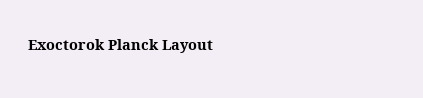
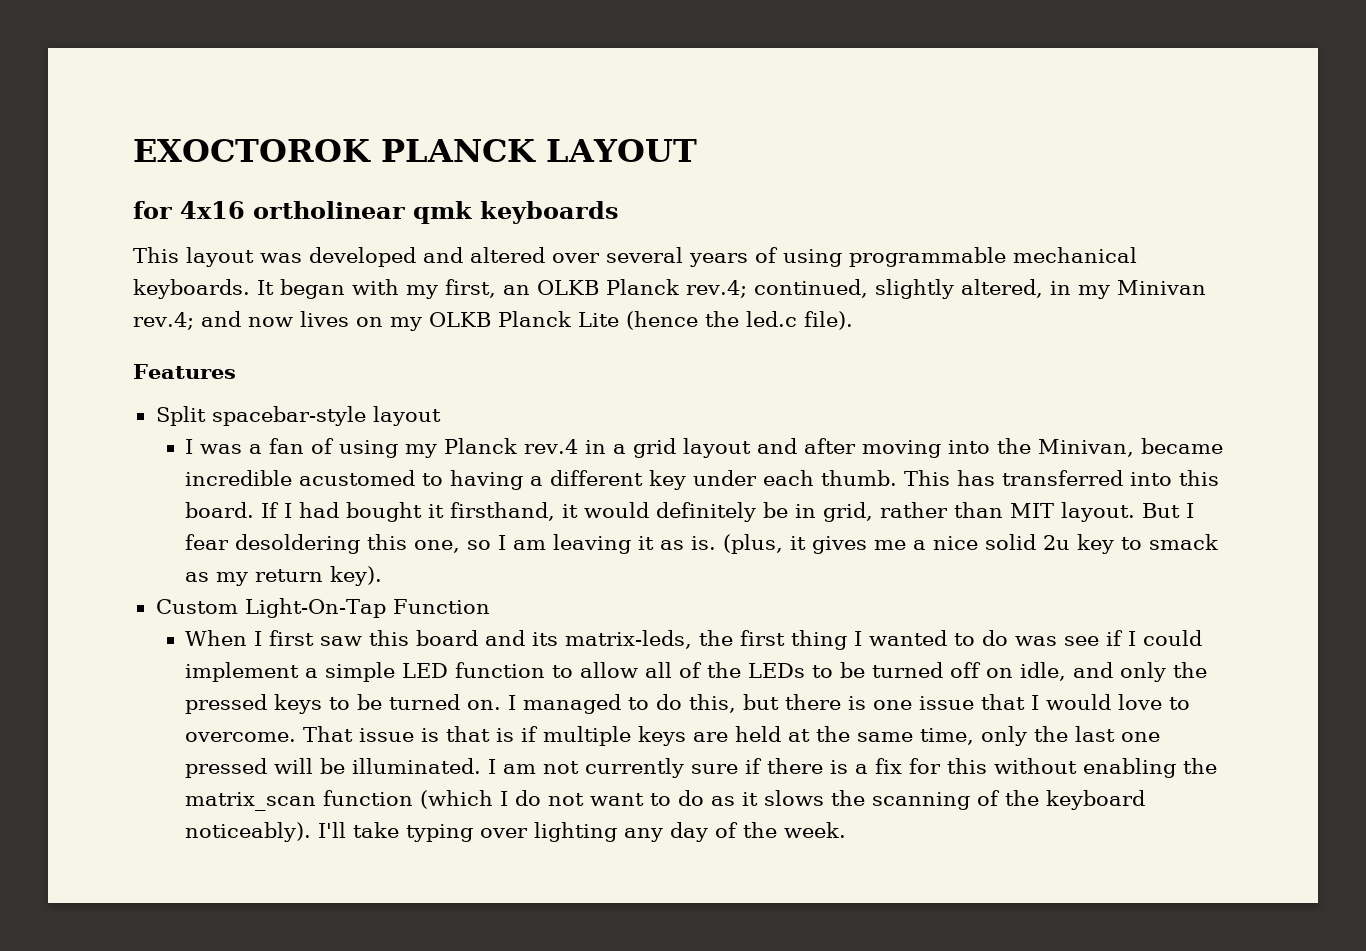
[28,39,213,53] Exoctorok Planck Layout -> [133,139,697,162] [133,201,619,224] [133,247,1137,267] [133,279,1206,299] [133,311,853,331] [133,364,236,379] [155,406,441,426] [185,438,1224,458] [185,470,1220,490] [185,502,1195,522] [185,534,1219,554] [185,566,383,586] [155,598,490,618] [185,630,1203,650] [185,662,1208,682] [185,694,1191,714] [185,726,1161,746] [185,758,1218,778] [185,790,1146,811] [185,822,847,842] EXOCTOROK PLANCK LAYOUT // for 4x16 ortholinear qmk keyboards // This layout was developed and altered over several years of using programmable mechanical keyboards. It began with my first, an OLKB Planck rev.4; continued, slightly altered, in my Minivan rev.4; and now lives on my OLKB Planck Lite (hence the led.c file). // Features // Split spacebar-style layout // I was a fan of using my Planck rev.4 in a grid layout and after moving into the Minivan, became incredible acustomed to having a different key under each thumb. This has transferred into this board. If I had bought it firsthand, it would definitely be in grid, rather than MIT layout. But I fear desoldering this one, so I am leaving it as is. (plus, it gives me a nice solid 2u key to smack as my return key). // Custom Light-On-Tap Function // When I first saw this board and its matrix-leds, the first thing I wanted to do was see if I could implement a simple LED function to allow all of the LEDs to be turned off on idle, and only the pressed keys to be turned on. I managed to do this, but there is one issue that I would love to overcome. That issue is that is if multiple keys are held at the same time, only the last one pressed will be illuminated. I am not currently sure if there is a fix for this without enabling the matrix_scan function (which I do not want to do as it slows the scanning of the keyboard noticeably). I'll take typing over lighting any day of the week.

